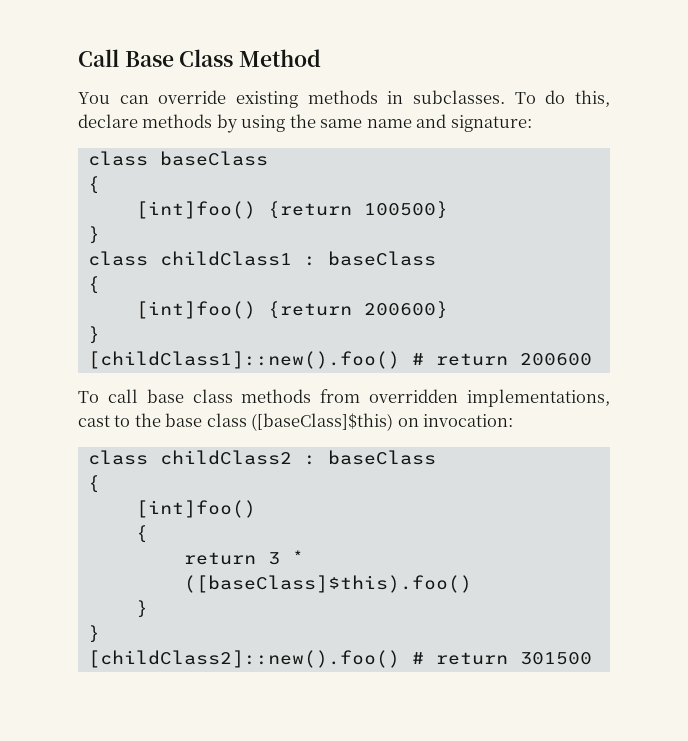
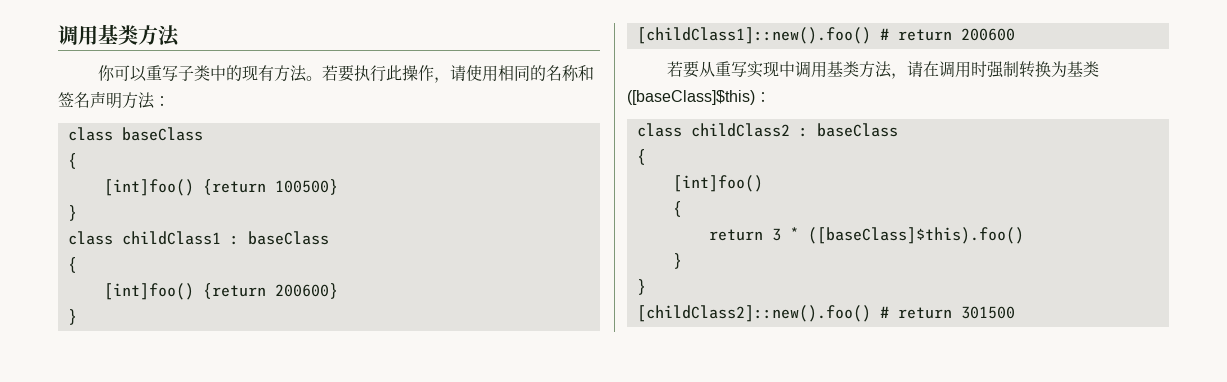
[78,49,322,67] [78,90,610,108] [78,114,532,133] Call Base Class Method // You can override existing methods in subclasses. To do this, declare methods by using the same name and signature: -> [58,24,180,47] [97,65,594,83] [58,91,170,109] 调用基类方法 // 你可以重写子类中的现有方法。若要执行此操作，请使用相同的名称和签名声明方法：
[78,389,610,407] [78,413,514,431] To call base class methods from overridden implementations, cast to the base class ([baseClass]$this) on invocation: -> [666,61,1099,79] [627,90,771,105] 若要从重写实现中调用基类方法，请在调用时强制转换为基类([baseClass]$this)：

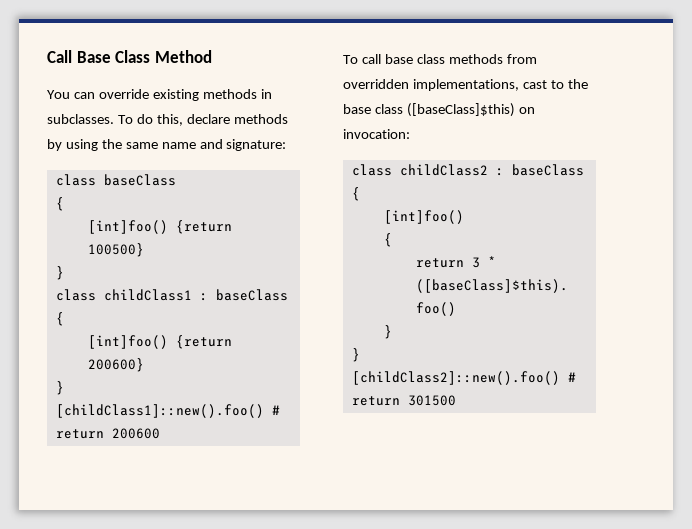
[58,24,180,47] [97,65,594,83] [58,91,170,109] 调用基类方法 // 你可以重写子类中的现有方法。若要执行此操作，请使用相同的名称和签名声明方法： -> [47,50,212,63] [47,89,272,101] [47,114,288,126] [47,139,287,151] Call Base Class Method // You can override existing methods in subclasses. To do this, declare methods by using the same name and signature:
[666,61,1099,79] [627,90,771,105] 若要从重写实现中调用基类方法，请在调用时强制转换为基类([baseClass]$this)： -> [343,54,537,64] [343,79,588,91] [343,103,535,117] [343,129,410,139] To call base class methods from overridden implementations, cast to the base class ([baseClass]$this) on invocation:

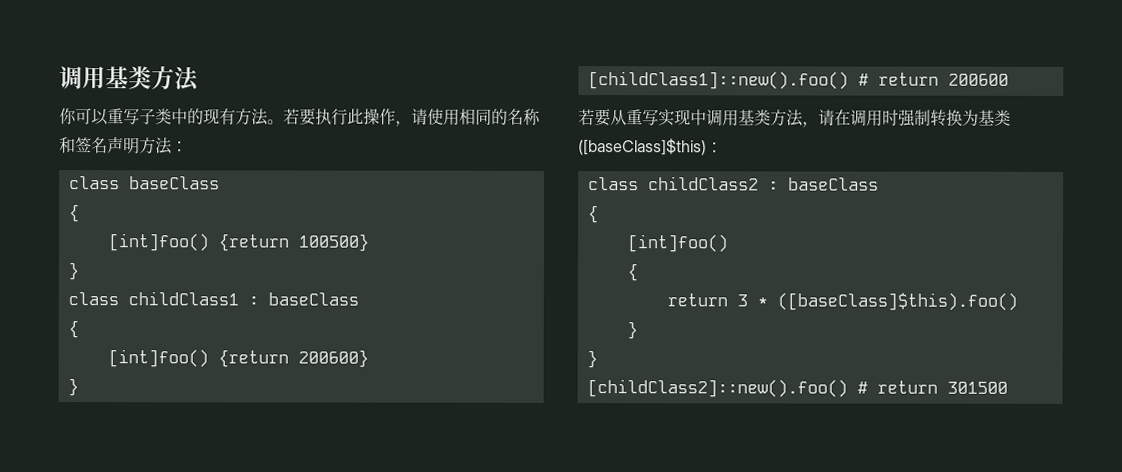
[47,50,212,63] [47,89,272,101] [47,114,288,126] [47,139,287,151] Call Base Class Method // You can override existing methods in subclasses. To do this, declare methods by using the same name and signature: -> [59,66,200,92] [59,108,541,127] [59,136,188,155] 调用基类方法 // 你可以重写子类中的现有方法。若要执行此操作，请使用相同的名称和签名声明方法：
[343,54,537,64] [343,79,588,91] [343,103,535,117] [343,129,410,139] To call base class methods from overridden implementations, cast to the base class ([baseClass]$this) on invocation: -> [578,109,1011,128] [578,138,723,156] 若要从重写实现中调用基类方法，请在调用时强制转换为基类([baseClass]$this)：

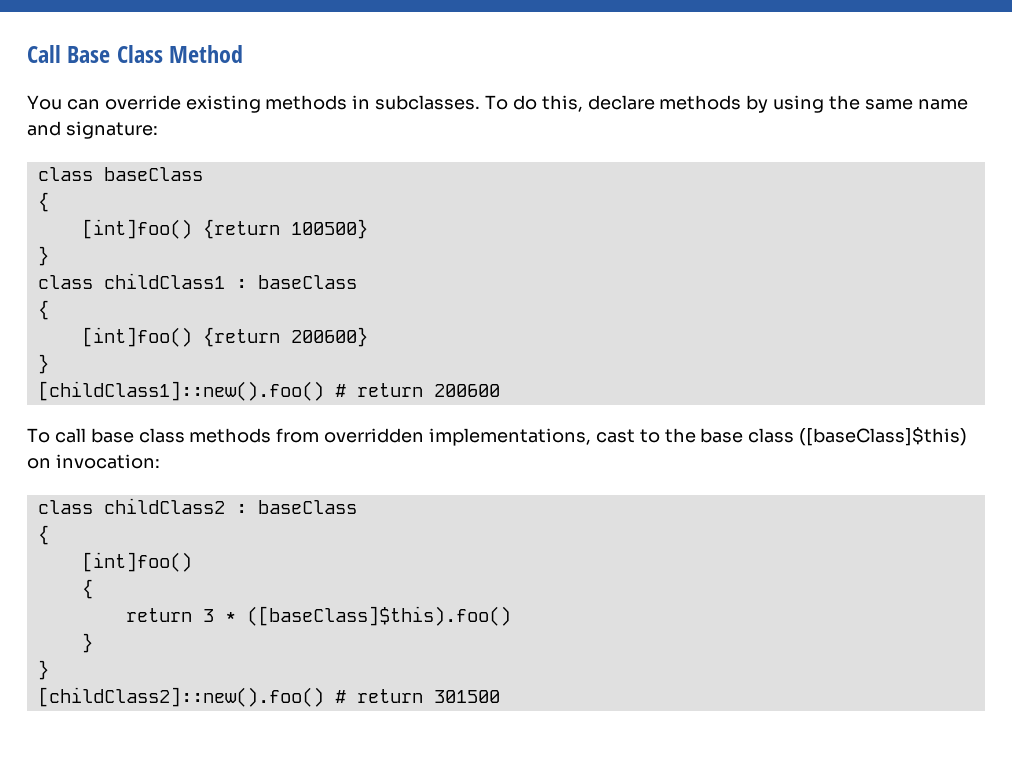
[59,66,200,92] [59,108,541,127] [59,136,188,155] 调用基类方法 // 你可以重写子类中的现有方法。若要执行此操作，请使用相同的名称和签名声明方法： -> [27,45,244,63] [27,95,968,113] [27,121,158,139] Call Base Class Method // You can override existing methods in subclasses. To do this, declare methods by using the same name and signature:
[578,109,1011,128] [578,138,723,156] 若要从重写实现中调用基类方法，请在调用时强制转换为基类([baseClass]$this)： -> [27,427,968,446] [27,454,160,469] To call base class methods from overridden implementations, cast to the base class ([baseClass]$this) on invocation:

